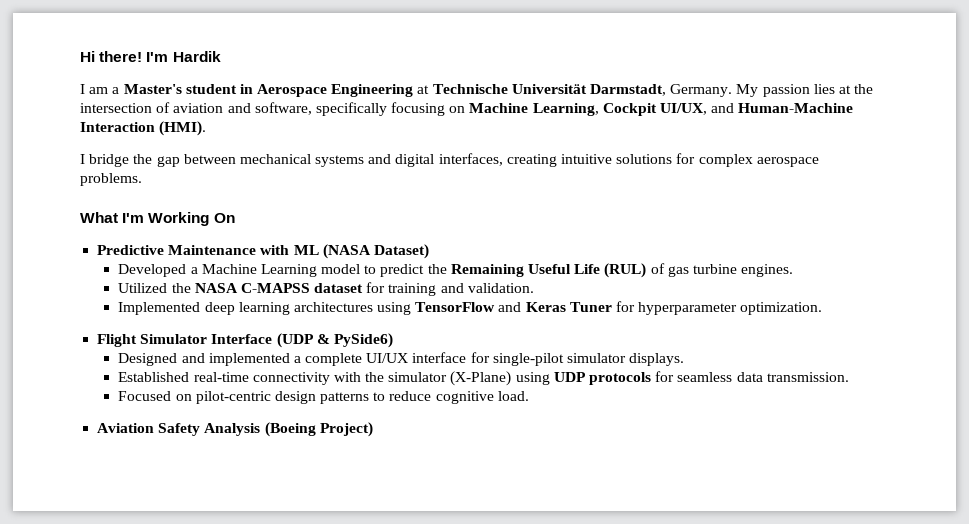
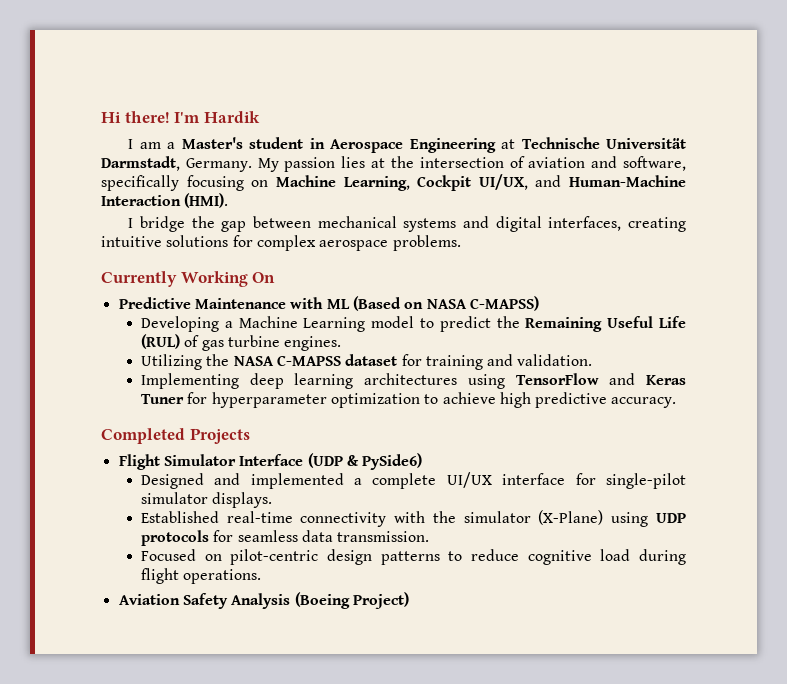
[80,212,145,223] What I'm -> [101,271,177,287] Currently
[322,244,429,259] [118,264,187,277] (NASA Dataset) // Developed -> [352,296,539,311] [140,316,219,332] (Based on NASA C-MAPSS) // Developing
[118,283,168,293] Utilized -> [140,354,202,370] Utilizing
[118,302,201,315] Implemented -> [140,373,239,389] Implementing
[740,302,823,315] optimization. -> [330,392,677,408] [101,428,250,444] optimization to achieve high predictive accuracy. // Completed Projects
[497,391,529,401] load. -> [600,549,687,565] [140,568,262,584] load during flight operations.

